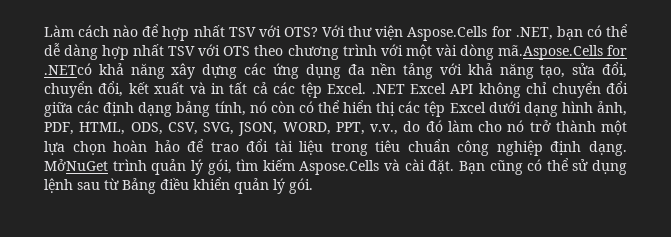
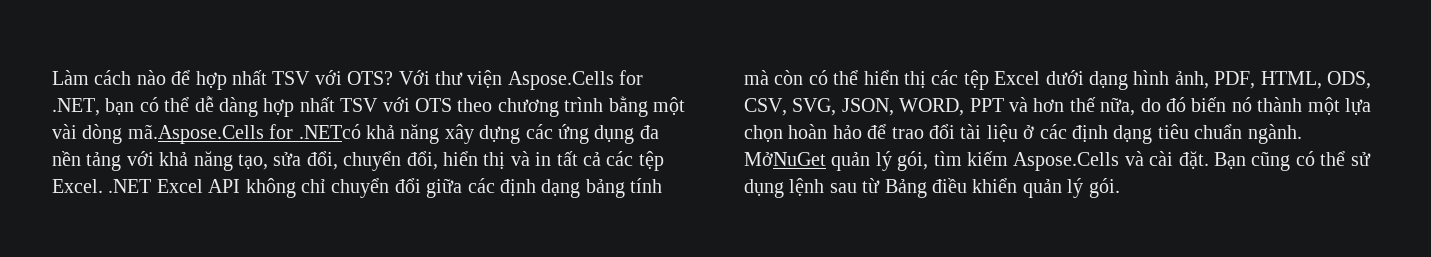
[380,44,403,56] với -> [608,96,648,117] bằng
[128,82,185,94] kết xuất -> [443,151,506,169] hiển thị
[214,101,267,116] tính, nó -> [630,178,663,193] [744,70,769,85] tính mà
[335,120,551,135] PPT, v.v., do đó làm cho nó trở -> [969,97,1252,116] PPT và hơn thế nữa, do đó biến nó
[330,139,628,156] [44,159,147,171] trong tiêu chuẩn công nghiệp định dạng. MởNuGet trình -> [1023,124,1302,144] [744,152,826,166] ở các định dạng tiêu chuẩn ngành. MởNuGet

